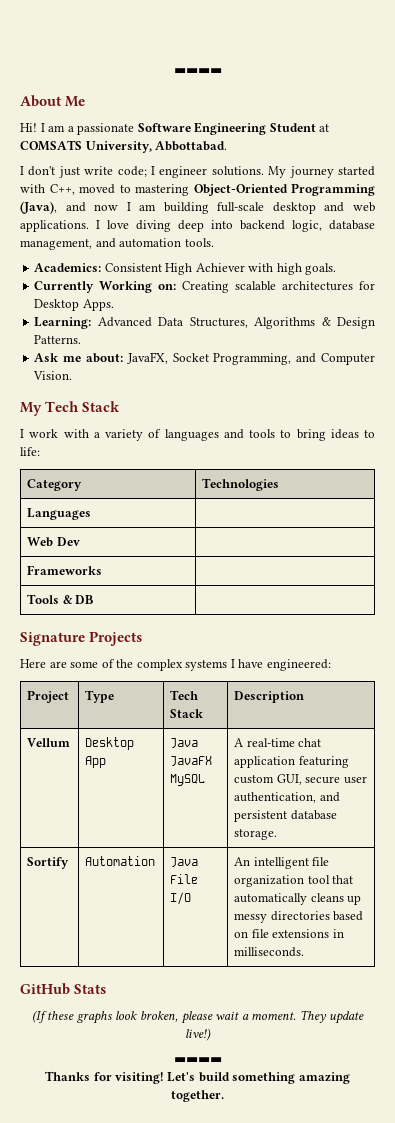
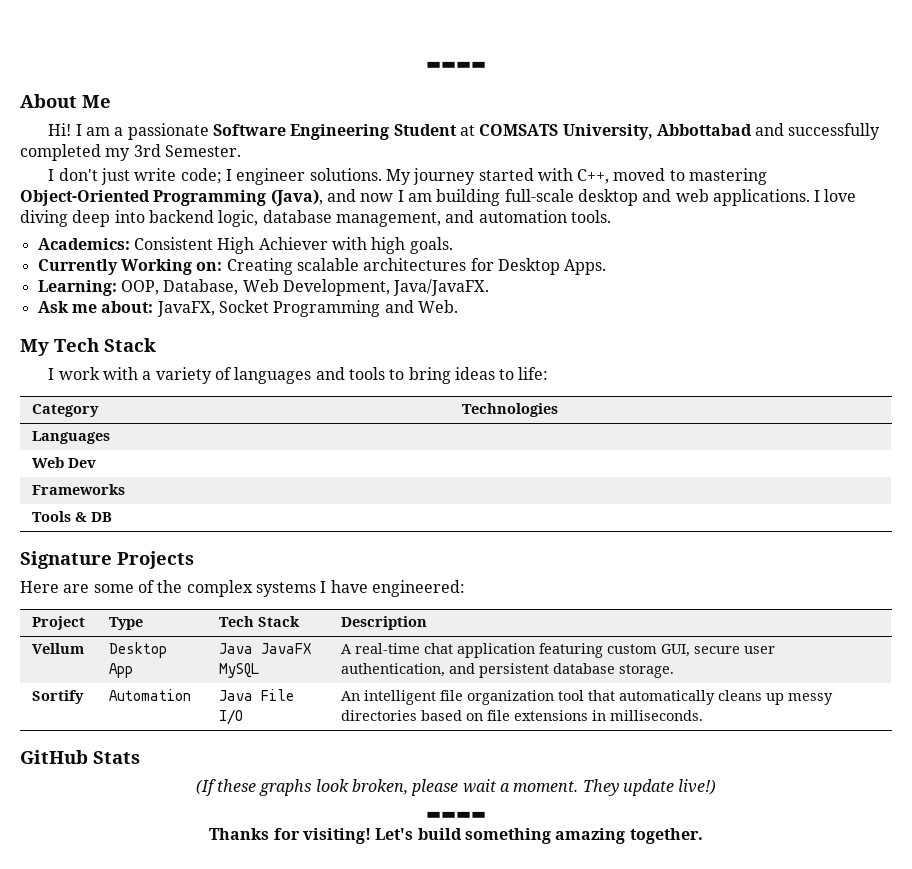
[155,141,228,151] Abbottabad. -> [656,123,881,140] [20,144,241,161] Abbottabad and successfully completed my 3rd Semester.
[97,317,375,329] [34,335,82,344] Advanced Data Structures, Algorithms & Design Patterns. -> [120,279,490,296] OOP, Database, Web Development, Java/JavaFX.
[213,353,375,365] [33,371,73,380] Programming, and Computer Vision. -> [273,300,458,317] Programming and Web.

